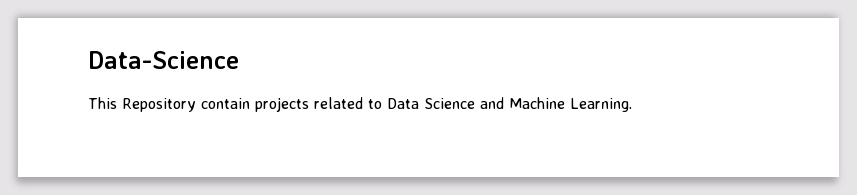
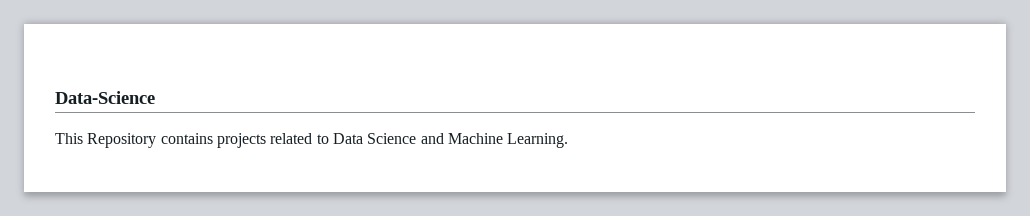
[201,98,250,109] contain -> [160,133,213,144] contains

